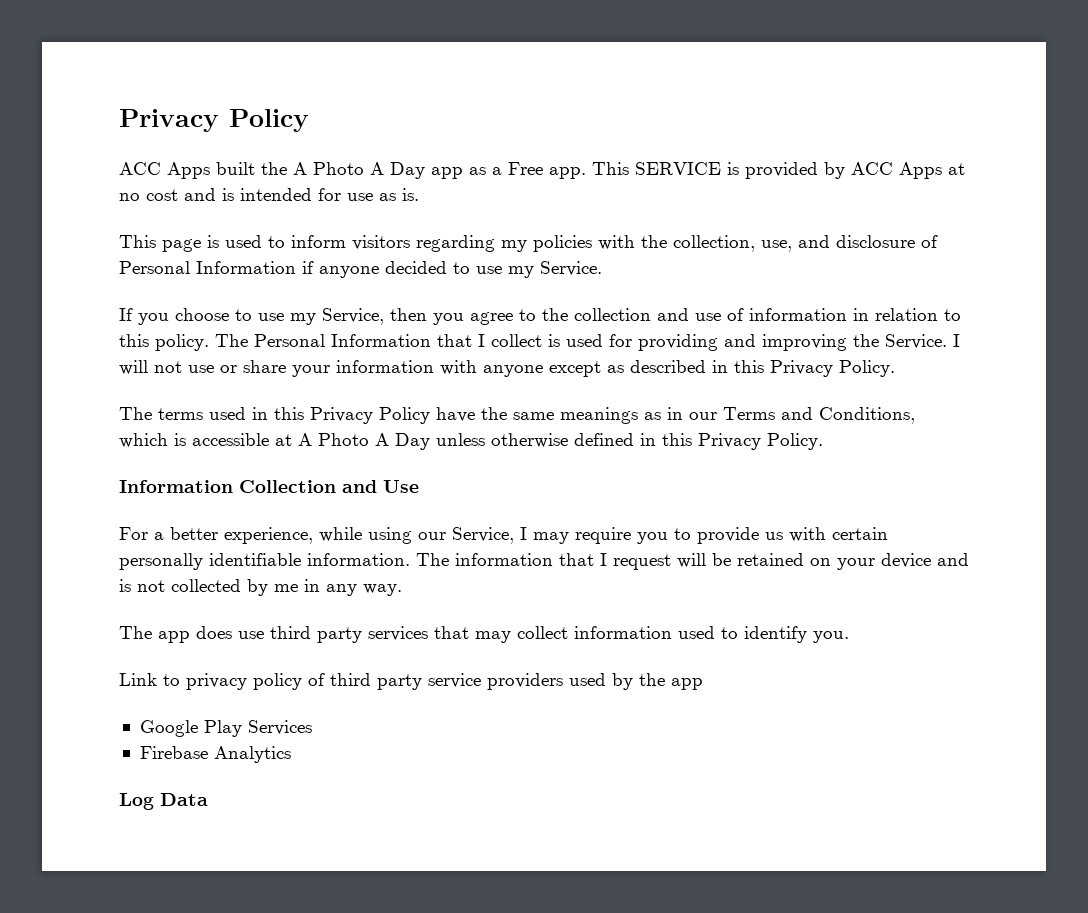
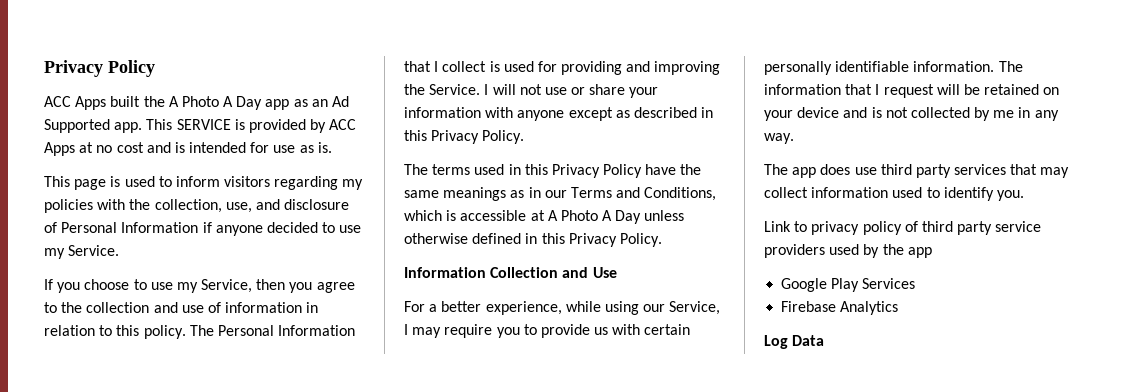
[492,162,543,175] a Free -> [311,96,350,107] [44,119,110,133] an Ad Supported

